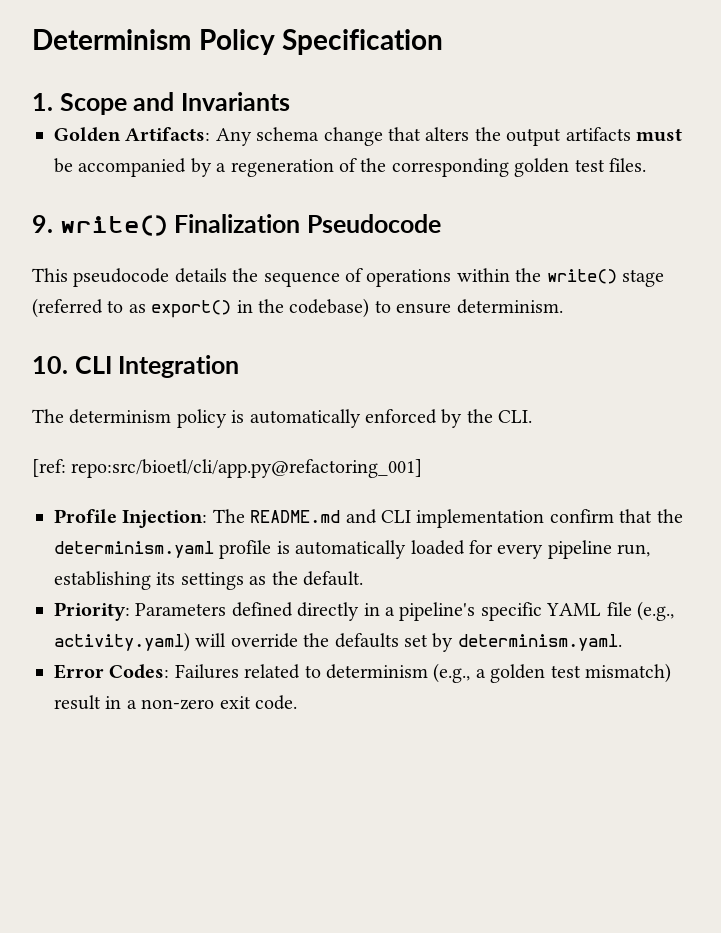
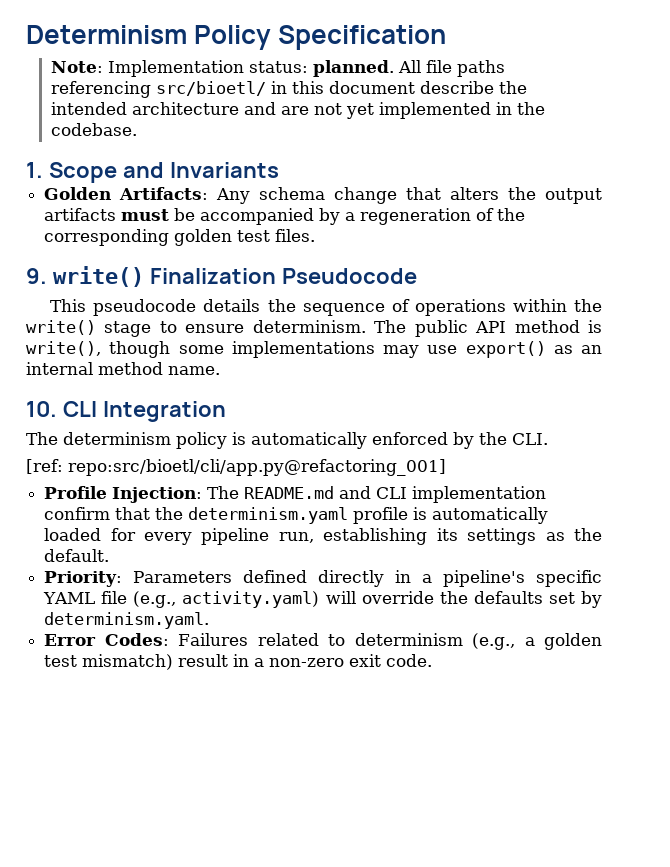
(444, 42) none -> [50,60,505,77] [50,81,527,98] [50,102,545,119] [50,123,137,136] // Note: Implementation status: planned. All file paths referencing src/bioetl/ in this document describe the intended architecture and are not yet implemented in the codebase.
[32,298,563,318] (referred to as export() in the codebase) to ensure determinism. -> [159,320,603,337] [26,341,602,358] [26,362,220,375] to ensure determinism. The public API method is write(), though some implementations may use export() as an internal method name.

